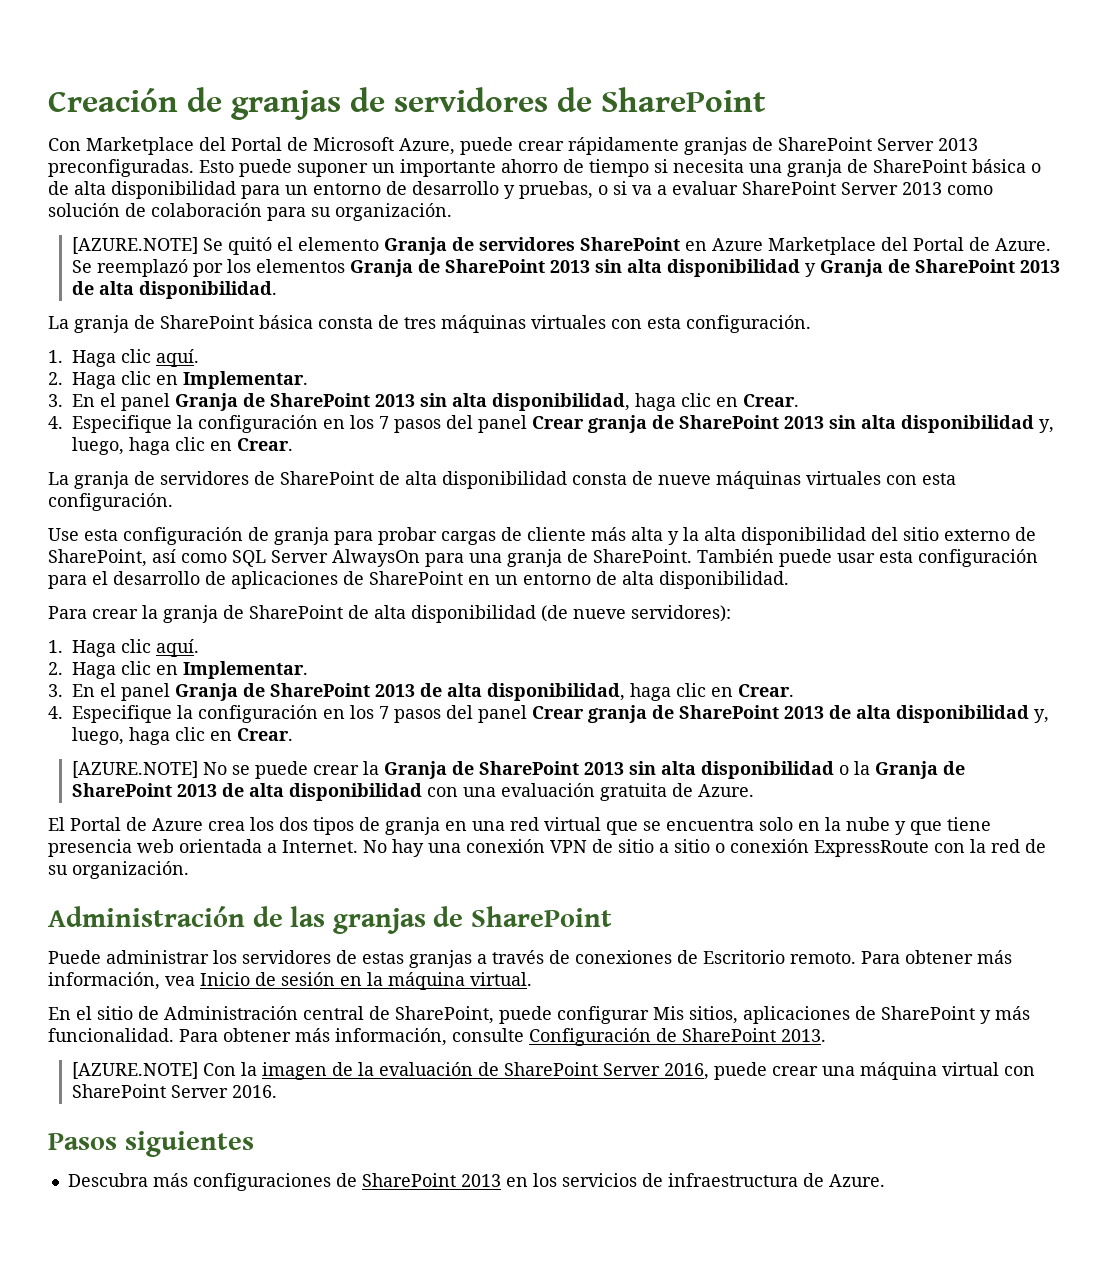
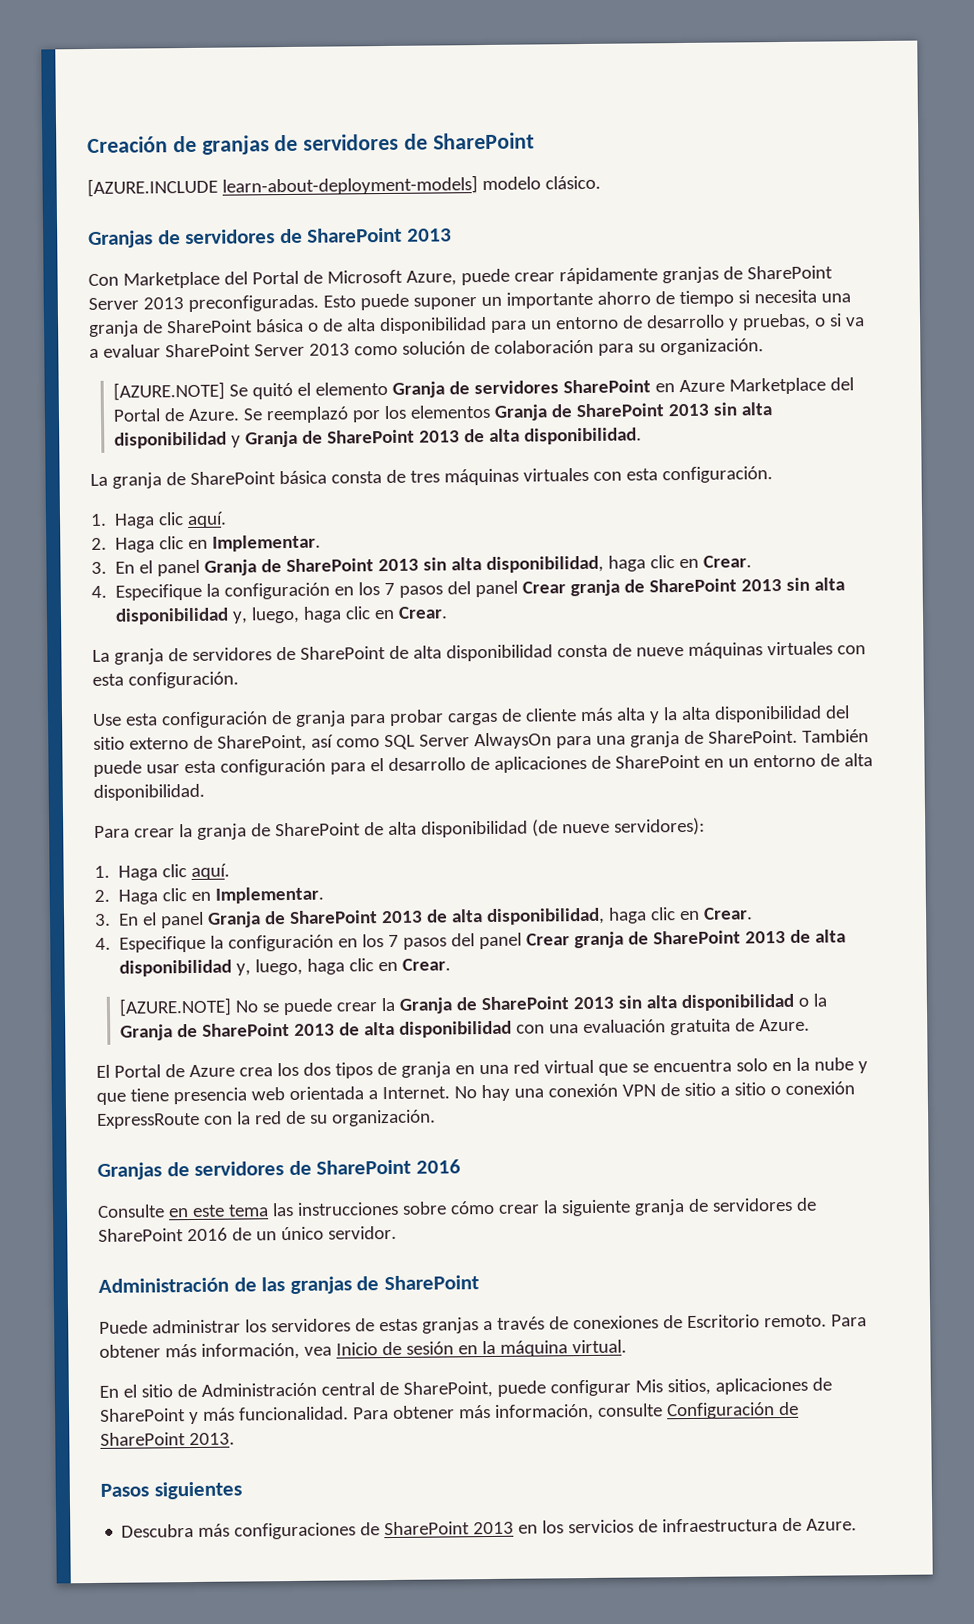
(766, 99) none -> [87,175,601,198] [88,227,452,249] // [AZURE.INCLUDE learn-about-deployment-models] modelo clásico. // Granjas de servidores de SharePoint 2013
(189, 870) none -> [97,1159,461,1180] [97,1197,817,1218] [98,1225,397,1242] // Granjas de servidores de SharePoint 2016 // Consulte en este tema las instrucciones sobre cómo crear la siguiente granja de servidores de SharePoint 2016 de un único servidor.
[71,1062,1035,1080] [71,1084,277,1098] // [AZURE.NOTE] Con la imagen de la evaluación de SharePoint Server 2016, puede crear una máquina virtual con SharePoint Server 2016. -> (235, 1439) none

